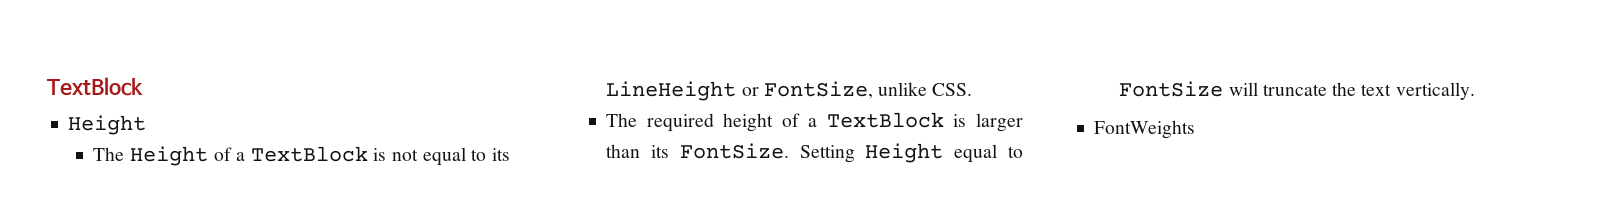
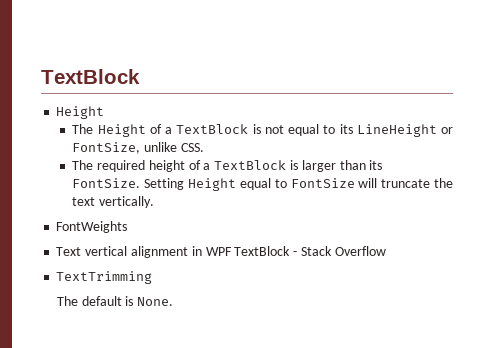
(1196, 129) none -> [56,246,386,258] [56,271,153,284] [56,296,174,306] // Text vertical alignment in WPF TextBlock - Stack Overflow // TextTrimming // The default is None.

